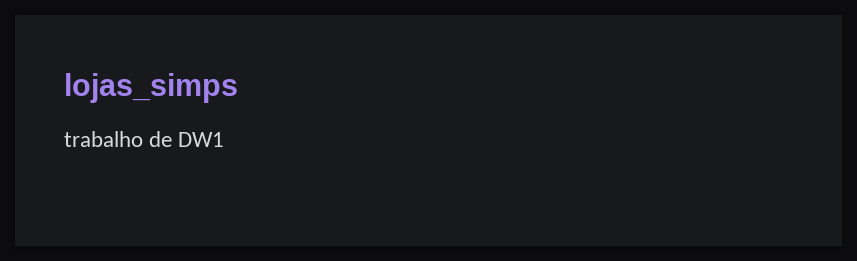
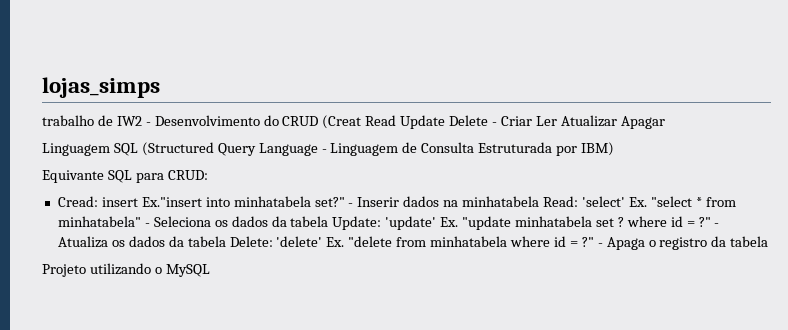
[178,132,225,147] DW1 -> [116,115,665,129] [42,142,615,156] [42,170,208,183] [57,196,736,207] [57,216,720,230] [57,236,769,250] [42,263,210,277] IW2 - Desenvolvimento do CRUD (Creat Read Update Delete - Criar Ler Atualizar Apagar // Linguagem SQL (Structured Query Language - Linguagem de Consulta Estruturada por IBM) // Equivante SQL para CRUD: // Cread: insert Ex."insert into minhatabela set?" - Inserir dados na minhatabela Read: 'select' Ex. "select * from minhatabela" - Seleciona os dados da tabela Update: 'update' Ex. "update minhatabela set ? where id = ?" - Atualiza os dados da tabela Delete: 'delete' Ex. "delete from minhatabela where id = ?" - Apaga o registro da tabela // Projeto utilizando o MySQL

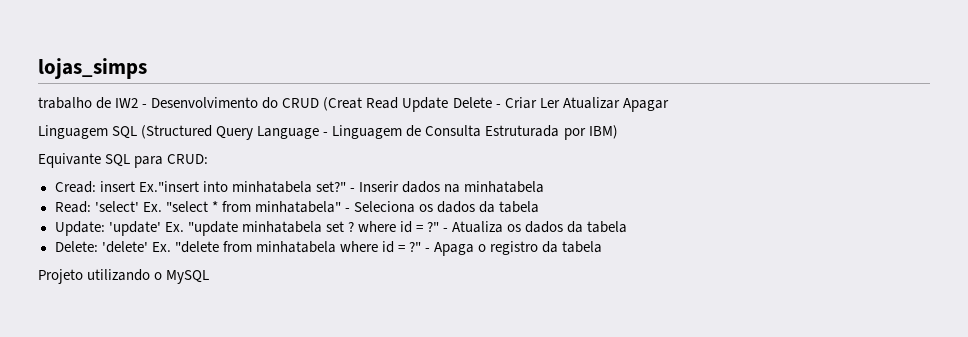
(540, 201) none -> (545, 187) //
(329, 221) none -> (540, 207) //
(226, 241) none -> (628, 227) //

